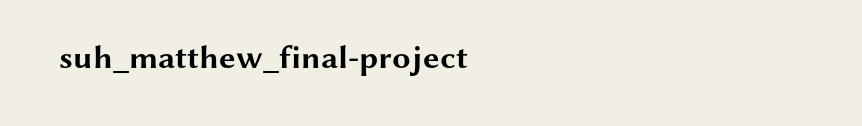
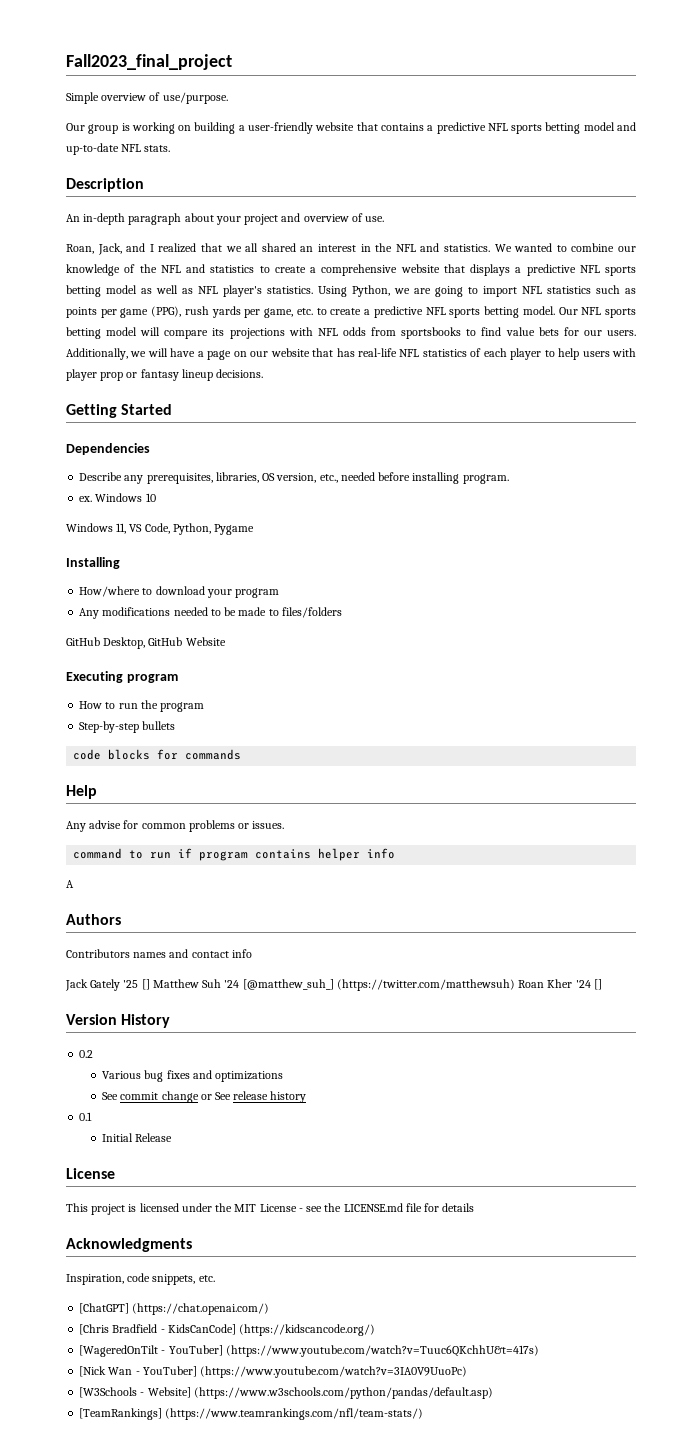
[59,45,468,76] suh_matthew_final-project -> [66,54,232,70] [66,92,228,104] [66,122,636,134] [66,143,171,155] [66,178,144,192] [66,213,385,225] [66,243,637,255] [66,264,636,276] [66,285,636,297] [66,306,636,318] [66,327,637,339] [66,348,636,360] [66,369,264,381] [66,404,173,418] [66,443,150,455] [79,472,509,484] [79,493,156,502] [66,523,255,535] [66,557,120,569] [79,586,280,598] [79,607,342,619] [66,637,226,649] [66,671,178,683] [79,700,205,712] [79,721,176,733] [73,749,242,760] [66,785,97,799] [66,820,285,832] [73,848,396,861] [66,880,74,888] [66,914,121,925] [66,949,252,958] [65,979,602,991] [66,1014,171,1028] [79,1050,94,1058] [102,1070,283,1082] [102,1091,307,1103] [79,1112,93,1121] [102,1133,173,1142] [66,1168,115,1179] [66,1203,475,1215] [66,1238,192,1252] [66,1273,215,1285] [79,1303,270,1315] [79,1324,376,1336] [79,1345,539,1357] [79,1366,468,1378] [79,1387,493,1399] [79,1408,424,1420] Fall2023_final_project // Simple overview of use/purpose. // Our group is working on building a user-friendly website that contains a predictive NFL sports betting model and up-to-date NFL stats. // Description // An in-depth paragraph about your project and overview of use. // Roan, Jack, and I realized that we all shared an interest in the NFL and statistics. We wanted to combine our knowledge of the NFL and statistics to create a comprehensive website that displays a predictive NFL sports betting model as well as NFL player's statistics. Using Python, we are going to import NFL statistics such as points per game (PPG), rush yards per game, etc. to create a predictive NFL sports betting model. Our NFL sports betting model will compare its projections with NFL odds from sportsbooks to find value bets for our users. Additionally, we will have a page on our website that has real-life NFL statistics of each player to help users with player prop or fantasy lineup decisions. // Getting Started // Dependencies // Describe any prerequisites, libraries, OS version, etc., needed before installing program. // ex. Windows 10 // Windows 11, VS Code, Python, Pygame // Installing // How/where to download your program // Any modifications needed to be made to files/folders // GitHub Desktop, GitHub Website // Executing program // How to run the program // Step-by-step bullets // code blocks for commands // Help // Any advise for common problems or issues. // command to run if program contains helper info // A // Authors // Contributors names and contact info // Jack Gately '25 [] Matthew Suh '24 [@matthew_suh_] (https://twitter.com/matthewsuh) Roan Kher '24 [] // Version History // 0.2 // Various bug fixes and optimizations // See commit change or See release history // 0.1 // Initial Release // License // This project is licensed under the MIT License - see the LICENSE.md file for details // Acknowledgments // Inspiration, code snippets, etc. // [ChatGPT] (https://chat.openai.com/) // [Chris Bradfield - KidsCanCode] (https://kidscancode.org/) // [WageredOnTilt - YouTuber] (https://www.youtube.com/watch?v=Tuuc6QKchhU&t=417s) // [Nick Wan - YouTuber] (https://www.youtube.com/watch?v=3IA0V9UuoPc) // [W3Schools - Website] (https://www.w3schools.com/python/pandas/default.asp) // [TeamRankings] (https://www.teamrankings.com/nfl/team-stats/)

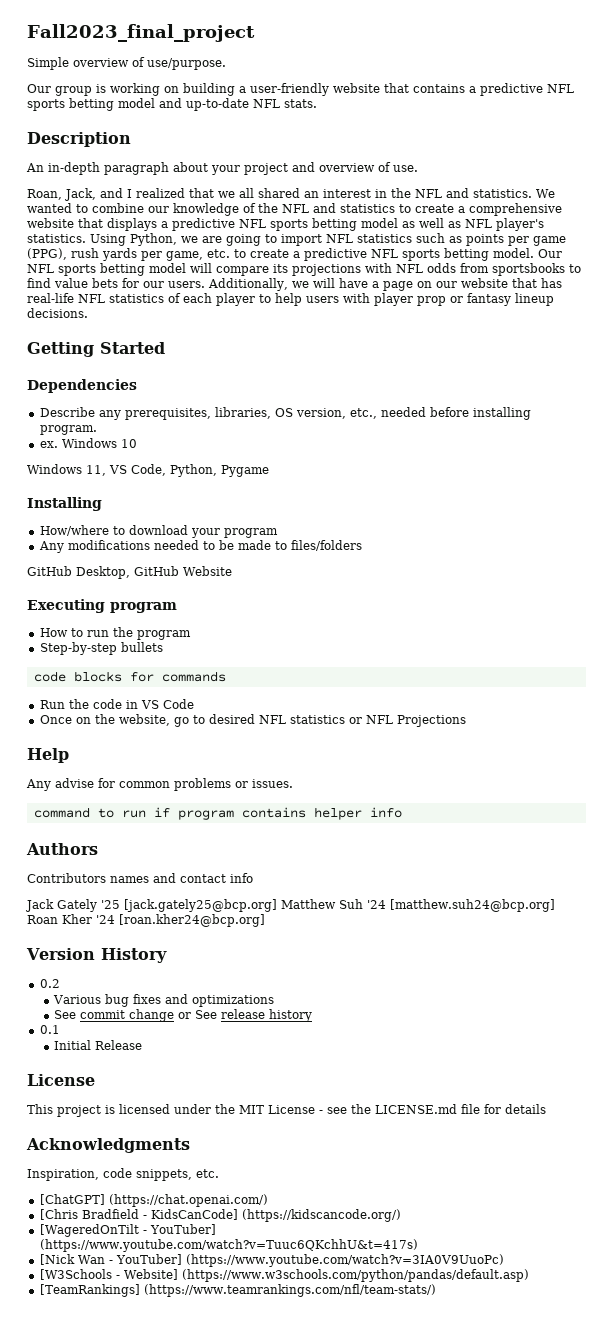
(242, 754) none -> [39,699,194,709] [39,714,466,727] // Run the code in VS Code // Once on the website, go to desired NFL statistics or NFL Projections
[66,880,74,888] // A -> (402, 812) none
[141,979,150,990] [] -> [124,899,277,912] [jack.gately25@bcp.org]
[242,979,515,991] [@matthew_suh_] (https://twitter.com/matthewsuh) -> [390,899,555,912] [matthew.suh24@bcp.org]
[593,979,602,990] [] -> [119,914,265,927] [roan.kher24@bcp.org]

